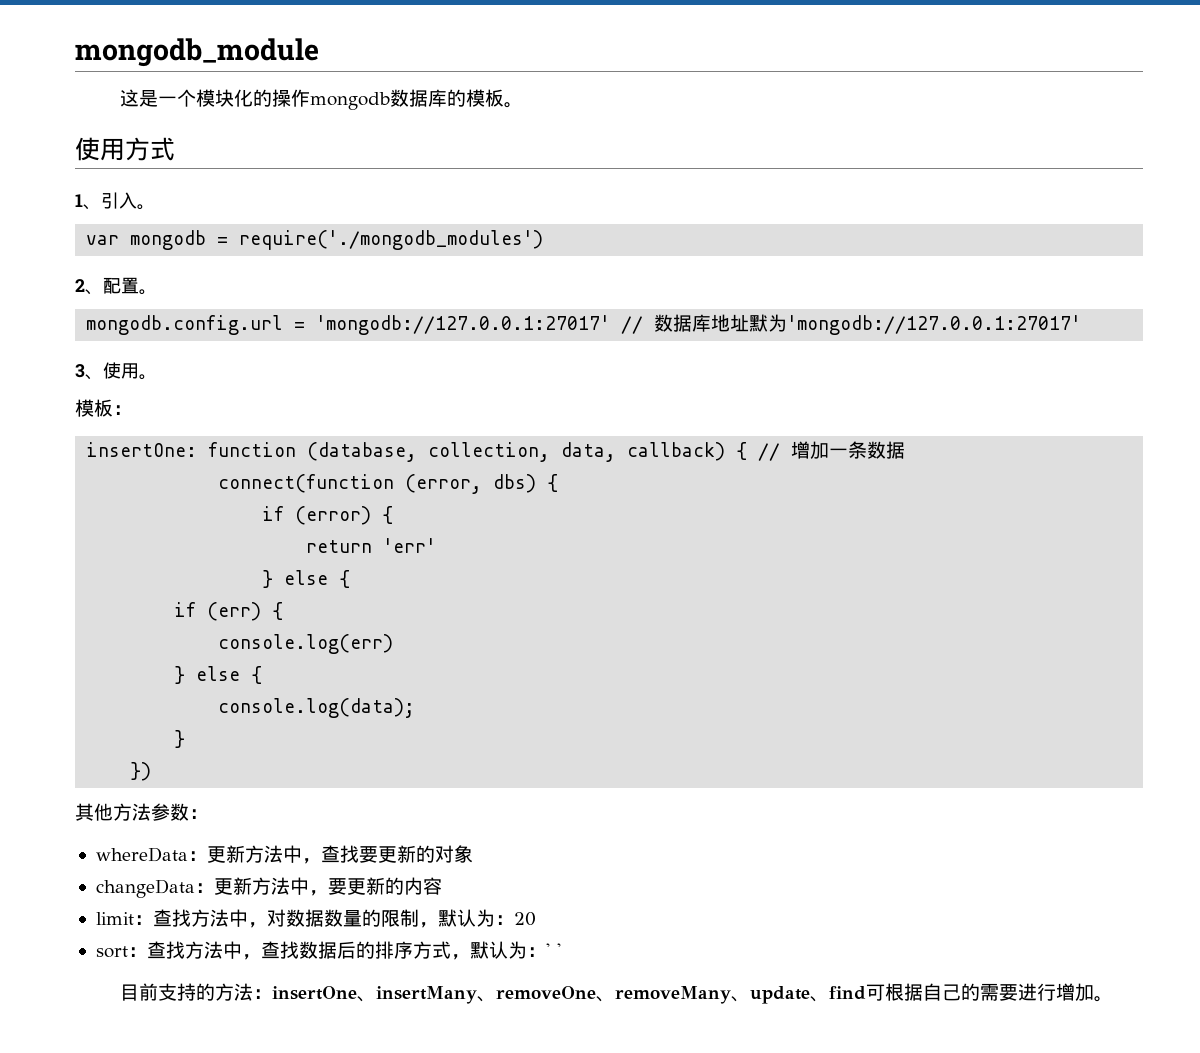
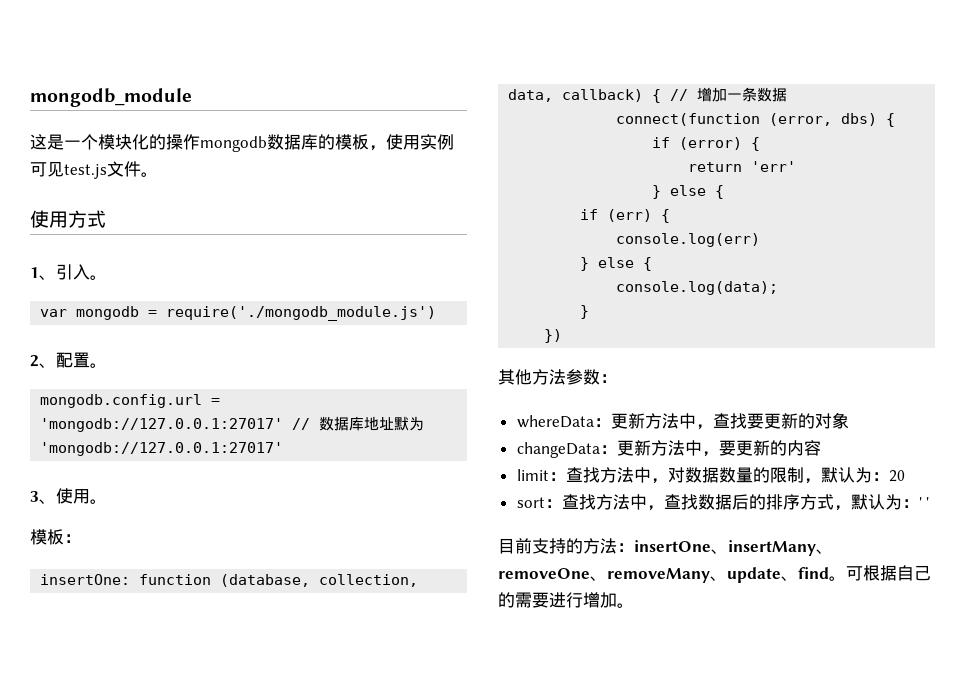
(504, 98) none -> [369,134,454,151] [30,161,141,179] ，使用实例可见test.js文件
[239,230,544,250] require('./mongodb_modules') -> [166,306,437,321] require('./mongodb_module.js')
(866, 993) none -> [829,576,846,581] 。

